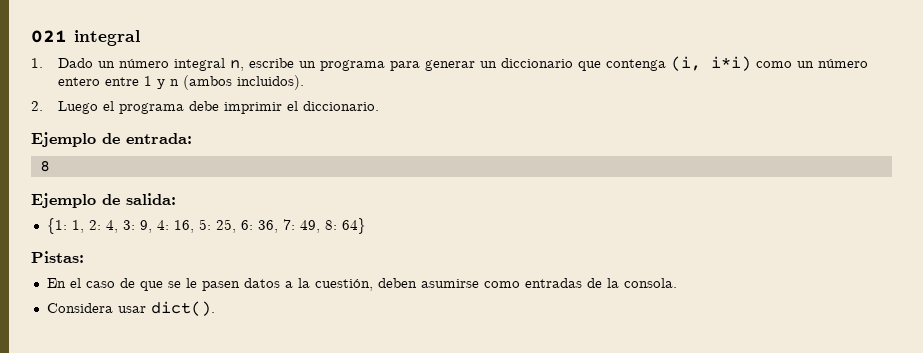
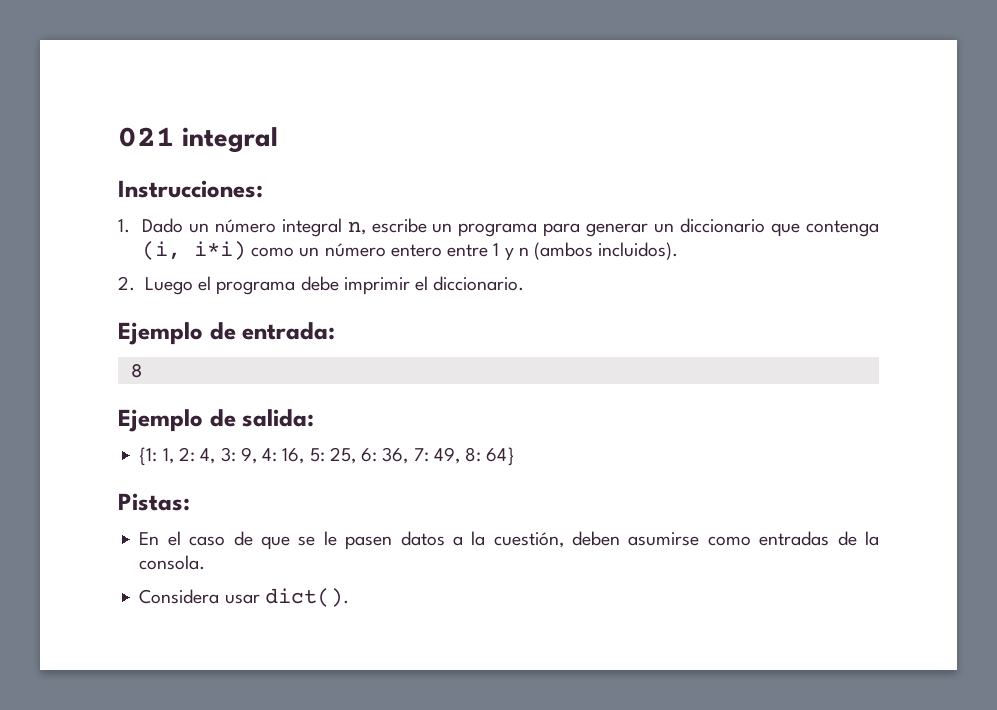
(140, 38) none -> [118,180,263,198] // Instrucciones:

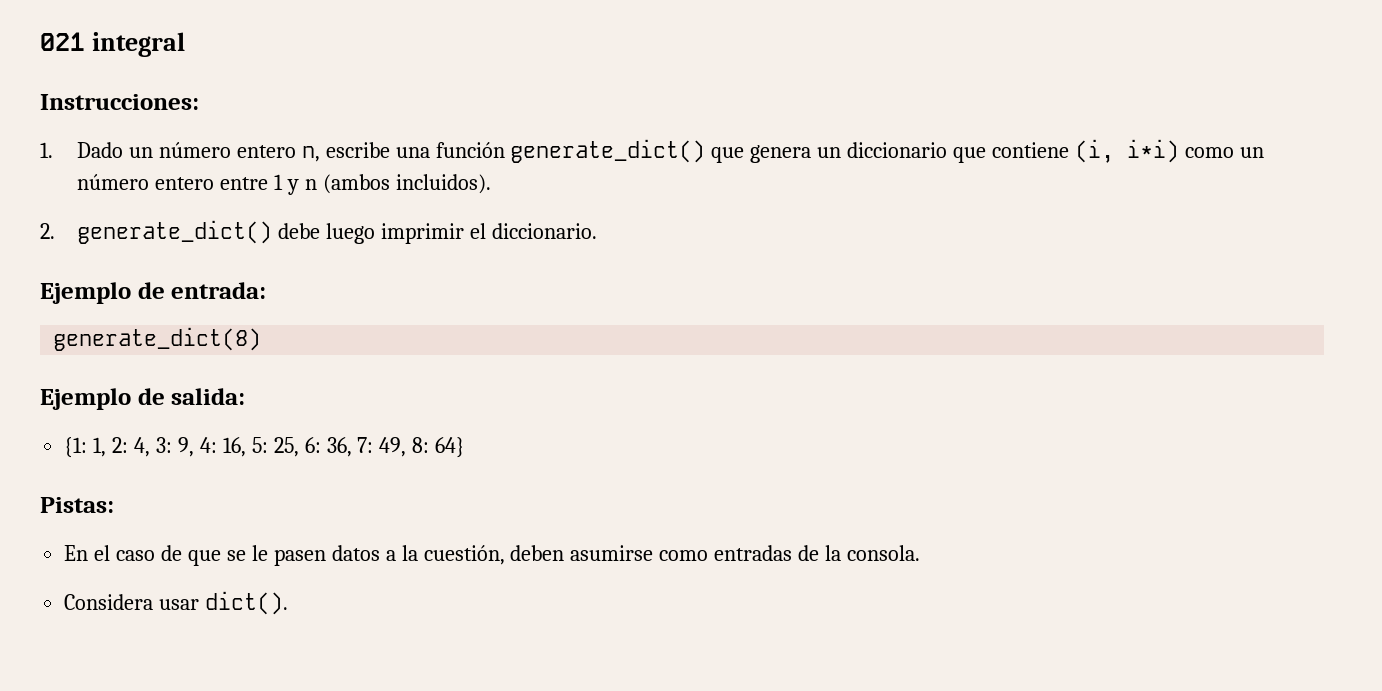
[281,218,342,237] integral -> [236,145,296,158] entero
[432,223,649,237] un programa para generar -> [395,139,812,163] una función generate_dict() que genera
[806,220,880,237] contenga -> [992,142,1070,158] contiene
[144,276,339,295] Luego el programa debe -> [76,220,375,244] generate_dict() debe luego
[129,364,143,378] 8 -> [53,327,262,351] generate_dict(8)

